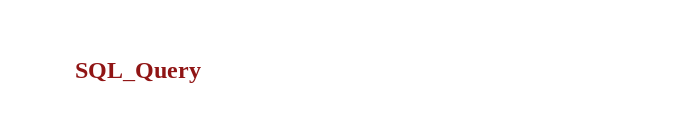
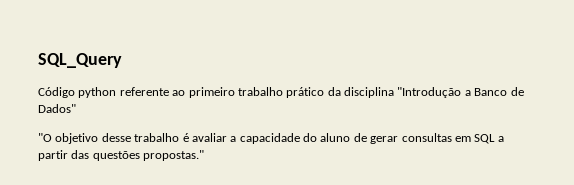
(201, 73) none -> [38,87,524,98] [38,104,76,113] [38,133,504,144] [38,150,205,161] // Código python referente ao primeiro trabalho prático da disciplina "Introdução a Banco de Dados" // "O objetivo desse trabalho é avaliar a capacidade do aluno de gerar consultas em SQL a partir das questões propostas."

